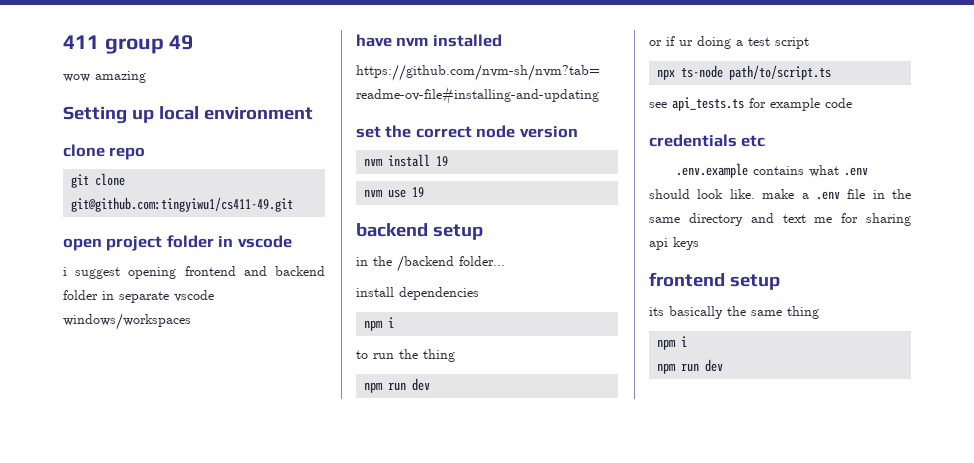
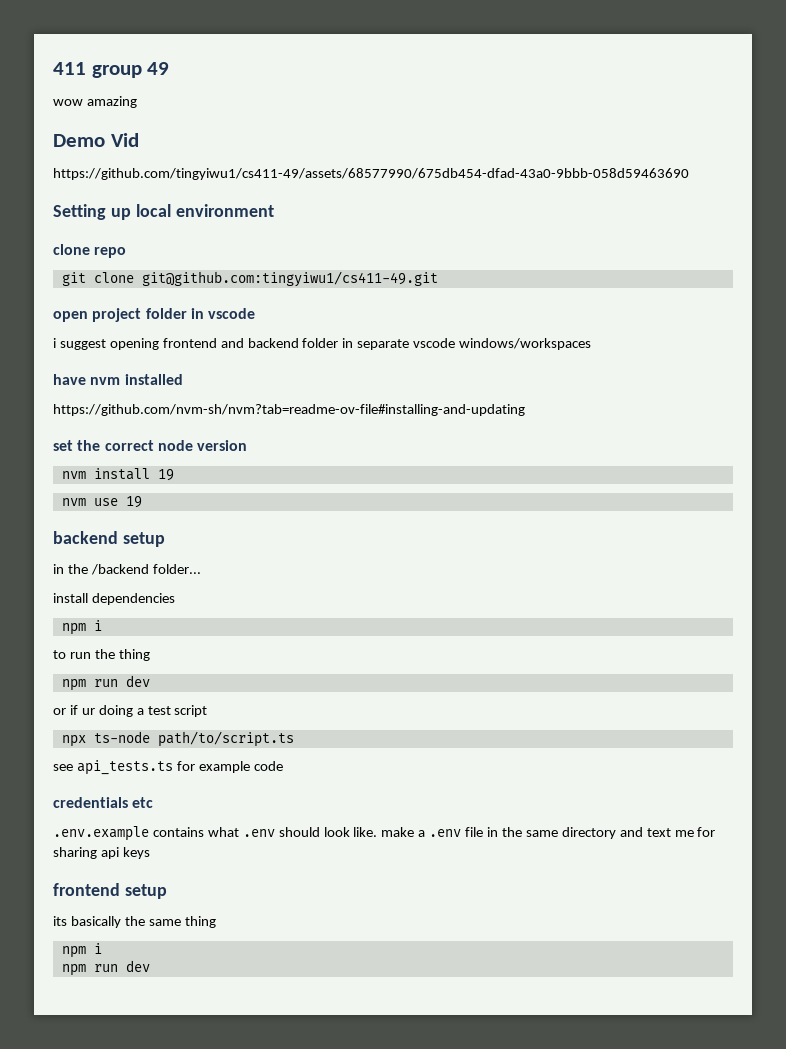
(146, 77) none -> [53,133,139,147] [53,168,689,180] // Demo Vid // https://github.com/tingyiwu1/cs411-49/assets/68577990/675db454-dfad-43a0-9bbb-058d59463690

